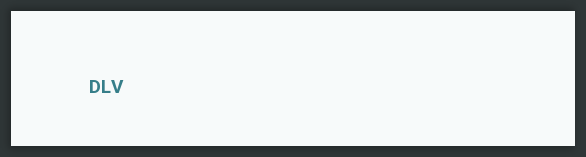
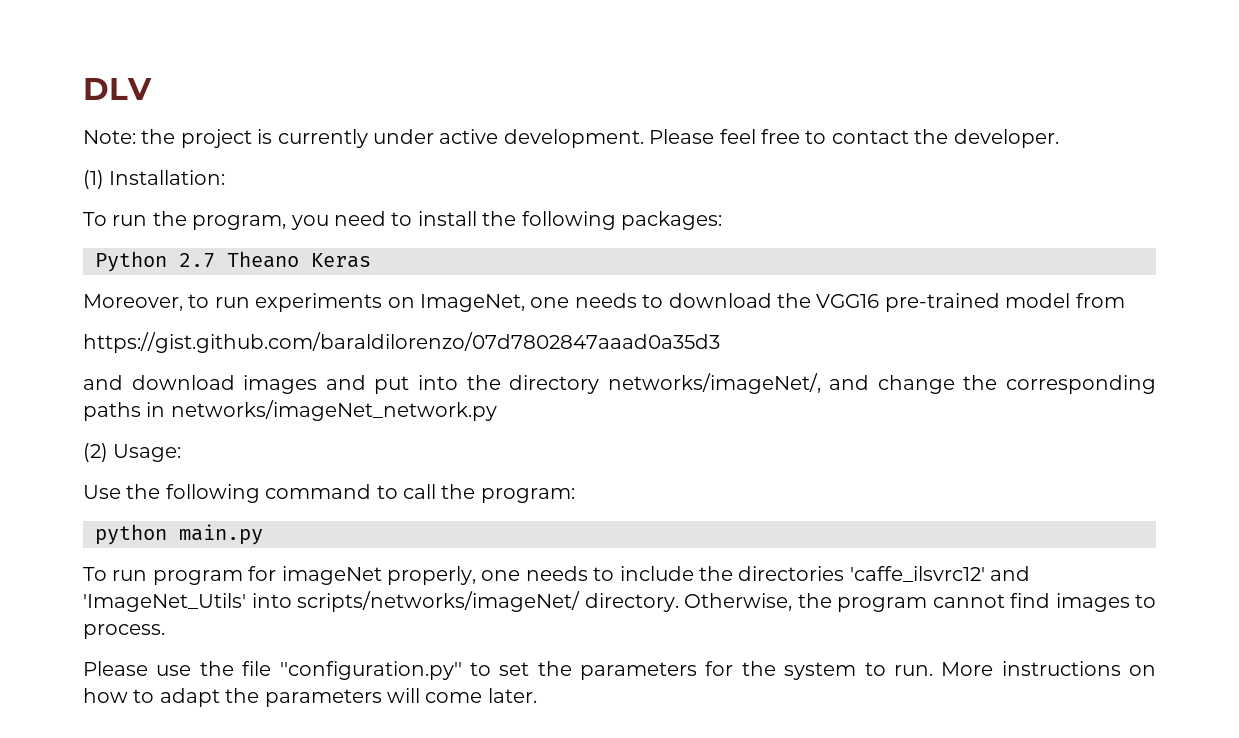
(124, 86) none -> [83,129,1059,148] [83,170,226,189] [83,211,722,230] [95,251,371,272] [83,293,1125,312] [83,332,720,353] [83,373,1156,394] [83,400,497,421] [83,443,182,462] [83,484,575,503] [95,524,263,545] [83,566,1031,585] [83,591,1156,612] [83,624,165,639] [83,661,1156,680] [83,688,537,707] // Note: the project is currently under active development. Please feel free to contact the developer. // (1) Installation: // To run the program, you need to install the following packages: // Python 2.7 Theano Keras // Moreover, to run experiments on ImageNet, one needs to download the VGG16 pre-trained model from // https://gist.github.com/baraldilorenzo/07d7802847aaad0a35d3 // and download images and put into the directory networks/imageNet/, and change the corresponding paths in networks/imageNet_network.py // (2) Usage: // Use the following command to call the program: // python main.py // To run program for imageNet properly, one needs to include the directories 'caffe_ilsvrc12' and 'ImageNet_Utils' into scripts/networks/imageNet/ directory. Otherwise, the program cannot find images to process. // Please use the file ''configuration.py'' to set the parameters for the system to run. More instructions on how to adapt the parameters will come later.

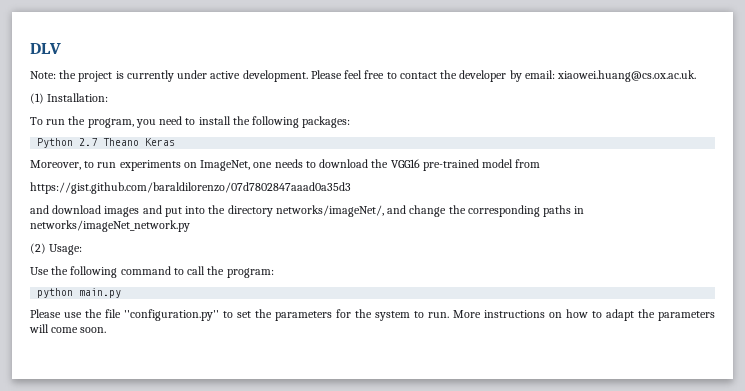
[953,129,1059,148] developer. -> [459,70,697,82] developer by email: xiaowei.huang@cs.ox.ac.uk.
[83,566,1031,585] [83,591,1156,612] [83,624,165,639] // To run program for imageNet properly, one needs to include the directories 'caffe_ilsvrc12' and 'ImageNet_Utils' into scripts/networks/imageNet/ directory. Otherwise, the program cannot find images to process. -> (122, 293) none
[487,688,537,703] later. -> [80,327,107,333] soon.

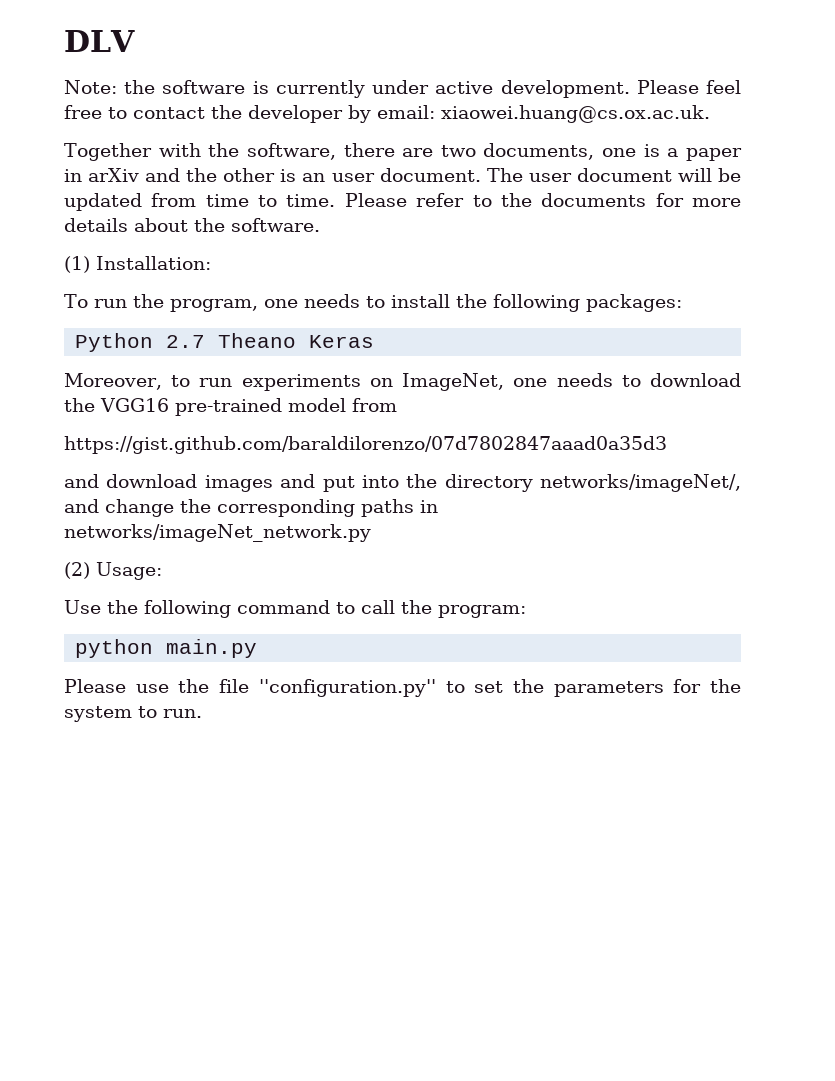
[78,71,113,82] project -> [162,80,246,94] software
(697, 76) none -> [64,143,742,161] [64,168,742,182] [64,193,742,211] [64,218,320,232] // Together with the software, there are two documents, one is a paper in arXiv and the other is an user document. The user document will be updated from time to time. Please refer to the documents for more details about the software.
[135,116,183,128] you need -> [263,294,360,308] one needs
[453,309,715,321] [29,324,107,333] More instructions on how to adapt the parameters will come soon. -> (202, 713) none

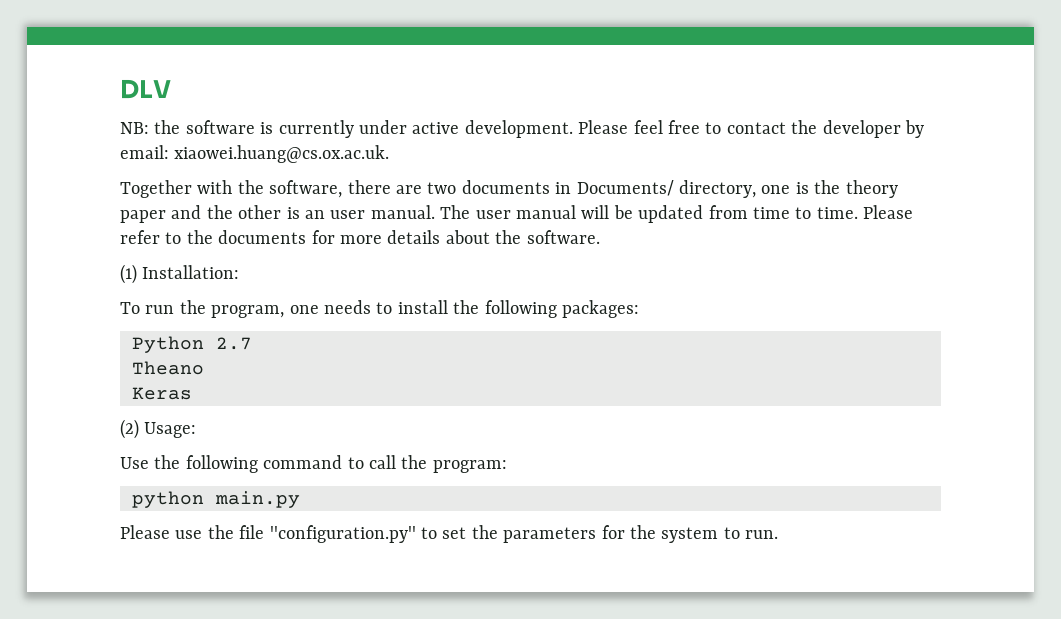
[64,80,117,94] Note: -> [120,122,149,134] NB:
[483,143,742,161] [64,168,140,182] documents, one is a paper in arXiv -> [461,180,898,198] [120,210,166,223] documents in Documents/ directory, one is the theory paper
[379,168,481,182] document. -> [370,205,435,219] manual.
[576,168,672,182] document -> [516,205,576,219] manual
(206, 341) none -> (252, 343) //
(297, 340) none -> (204, 368) //
[64,373,742,391] [64,398,397,416] [64,436,667,454] [64,474,741,492] [64,499,438,517] [64,524,371,542] // Moreover, to run experiments on ImageNet, one needs to download the VGG16 pre-trained model from // https://gist.github.com/baraldilorenzo/07d7802847aaad0a35d3 // and download images and put into the directory networks/imageNet/, and change the corresponding paths in networks/imageNet_network.py -> (192, 393) none

